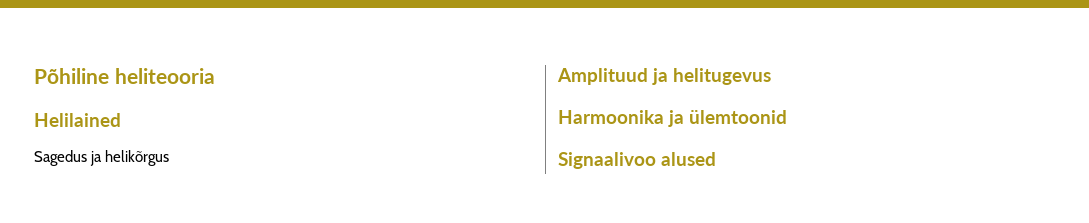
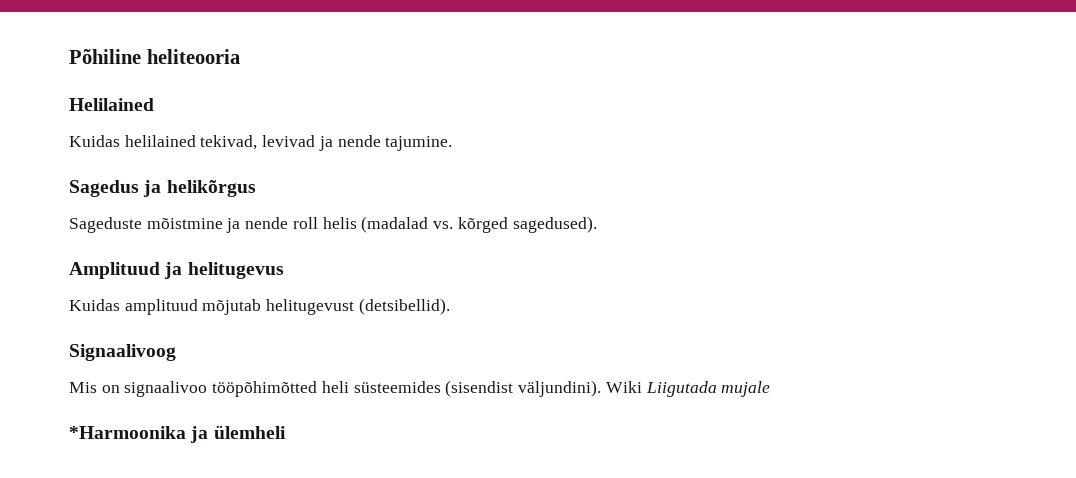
[34,150,170,166] [557,68,771,85] [558,110,787,127] [558,152,716,169] Sagedus ja helikõrgus // Amplituud ja helitugevus // Harmoonika ja ülemtoonid // Signaalivoo alused -> [69,135,453,151] [69,180,256,197] [69,216,597,233] [69,262,284,279] [69,298,450,315] [69,344,176,361] [69,380,771,397] [69,425,286,443] Kuidas helilained tekivad, levivad ja nende tajumine. // Sagedus ja helikõrgus // Sageduste mõistmine ja nende roll helis (madalad vs. kõrged sagedused). // Amplituud ja helitugevus // Kuidas amplituud mõjutab helitugevust (detsibellid). // Signaalivoog // Mis on signaalivoo tööpõhimõtted heli süsteemides (sisendist väljundini). Wiki Liigutada mujale // *Harmoonika ja ülemheli

